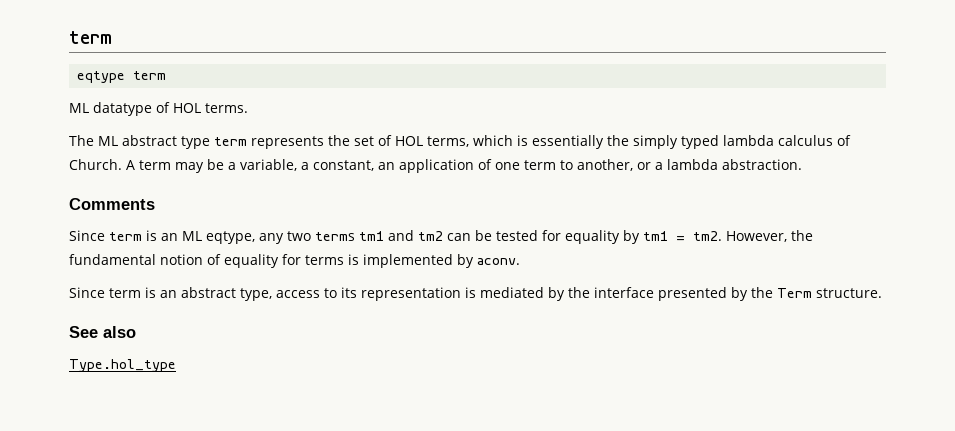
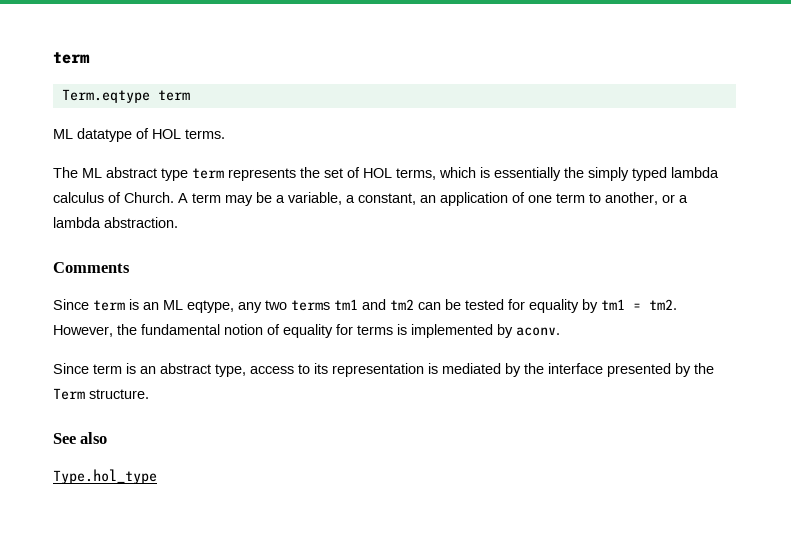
[69,31,112,44] [77,71,126,83] term // eqtype -> [53,52,90,64] [61,89,150,103] term // Term.eqtype

